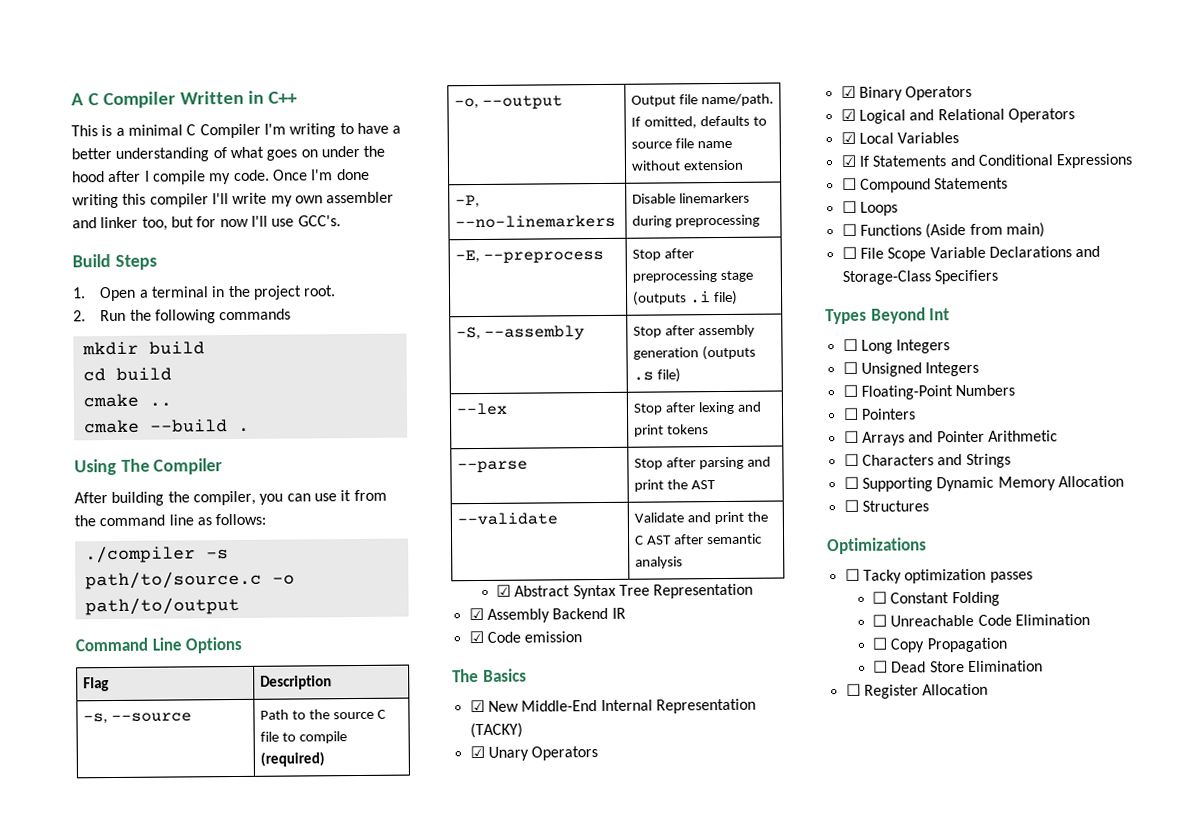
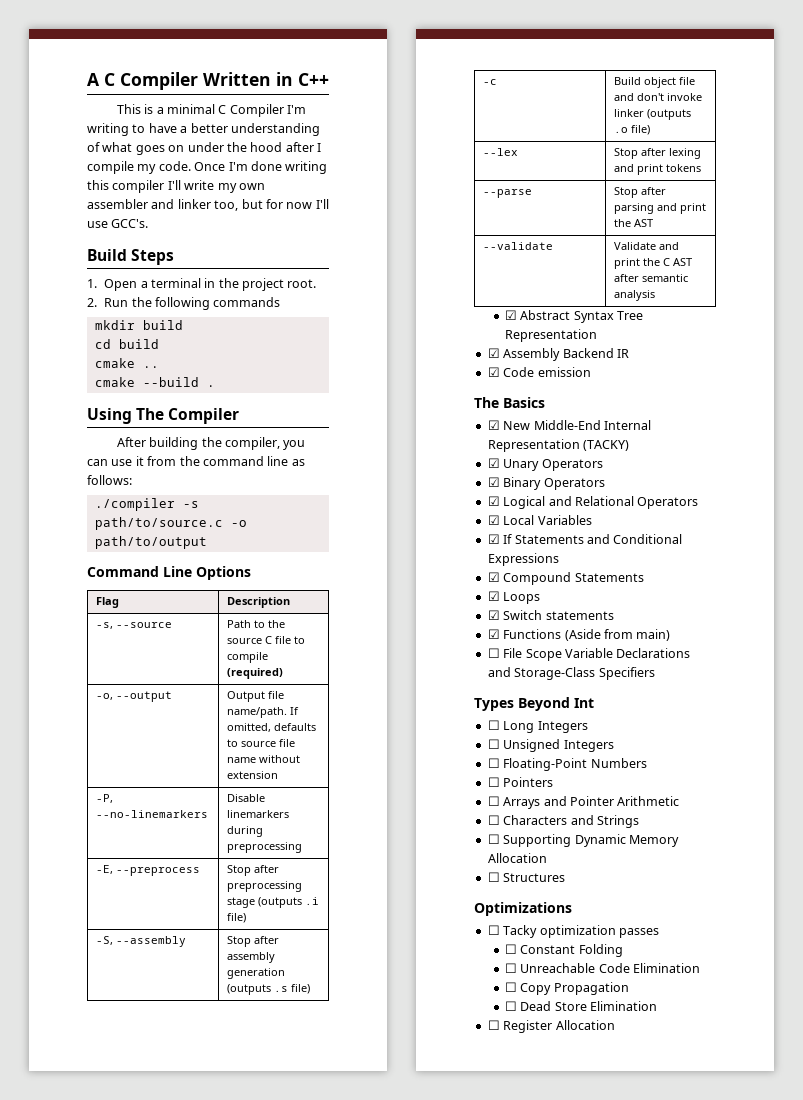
(681, 375) none -> [482,79,497,85] [613,77,695,88] [613,93,702,101] [613,109,691,120] [613,125,650,135] // -c | Build object file and don't invoke linker (outputs .o file)
[841,177,857,191] ☐ -> [487,572,500,582] ☑
[841,200,857,214] ☐ -> [487,591,500,601] ☑
[841,223,857,237] ☐ -> [487,610,614,620] [487,629,500,639] ☑ Switch statements // ☑

